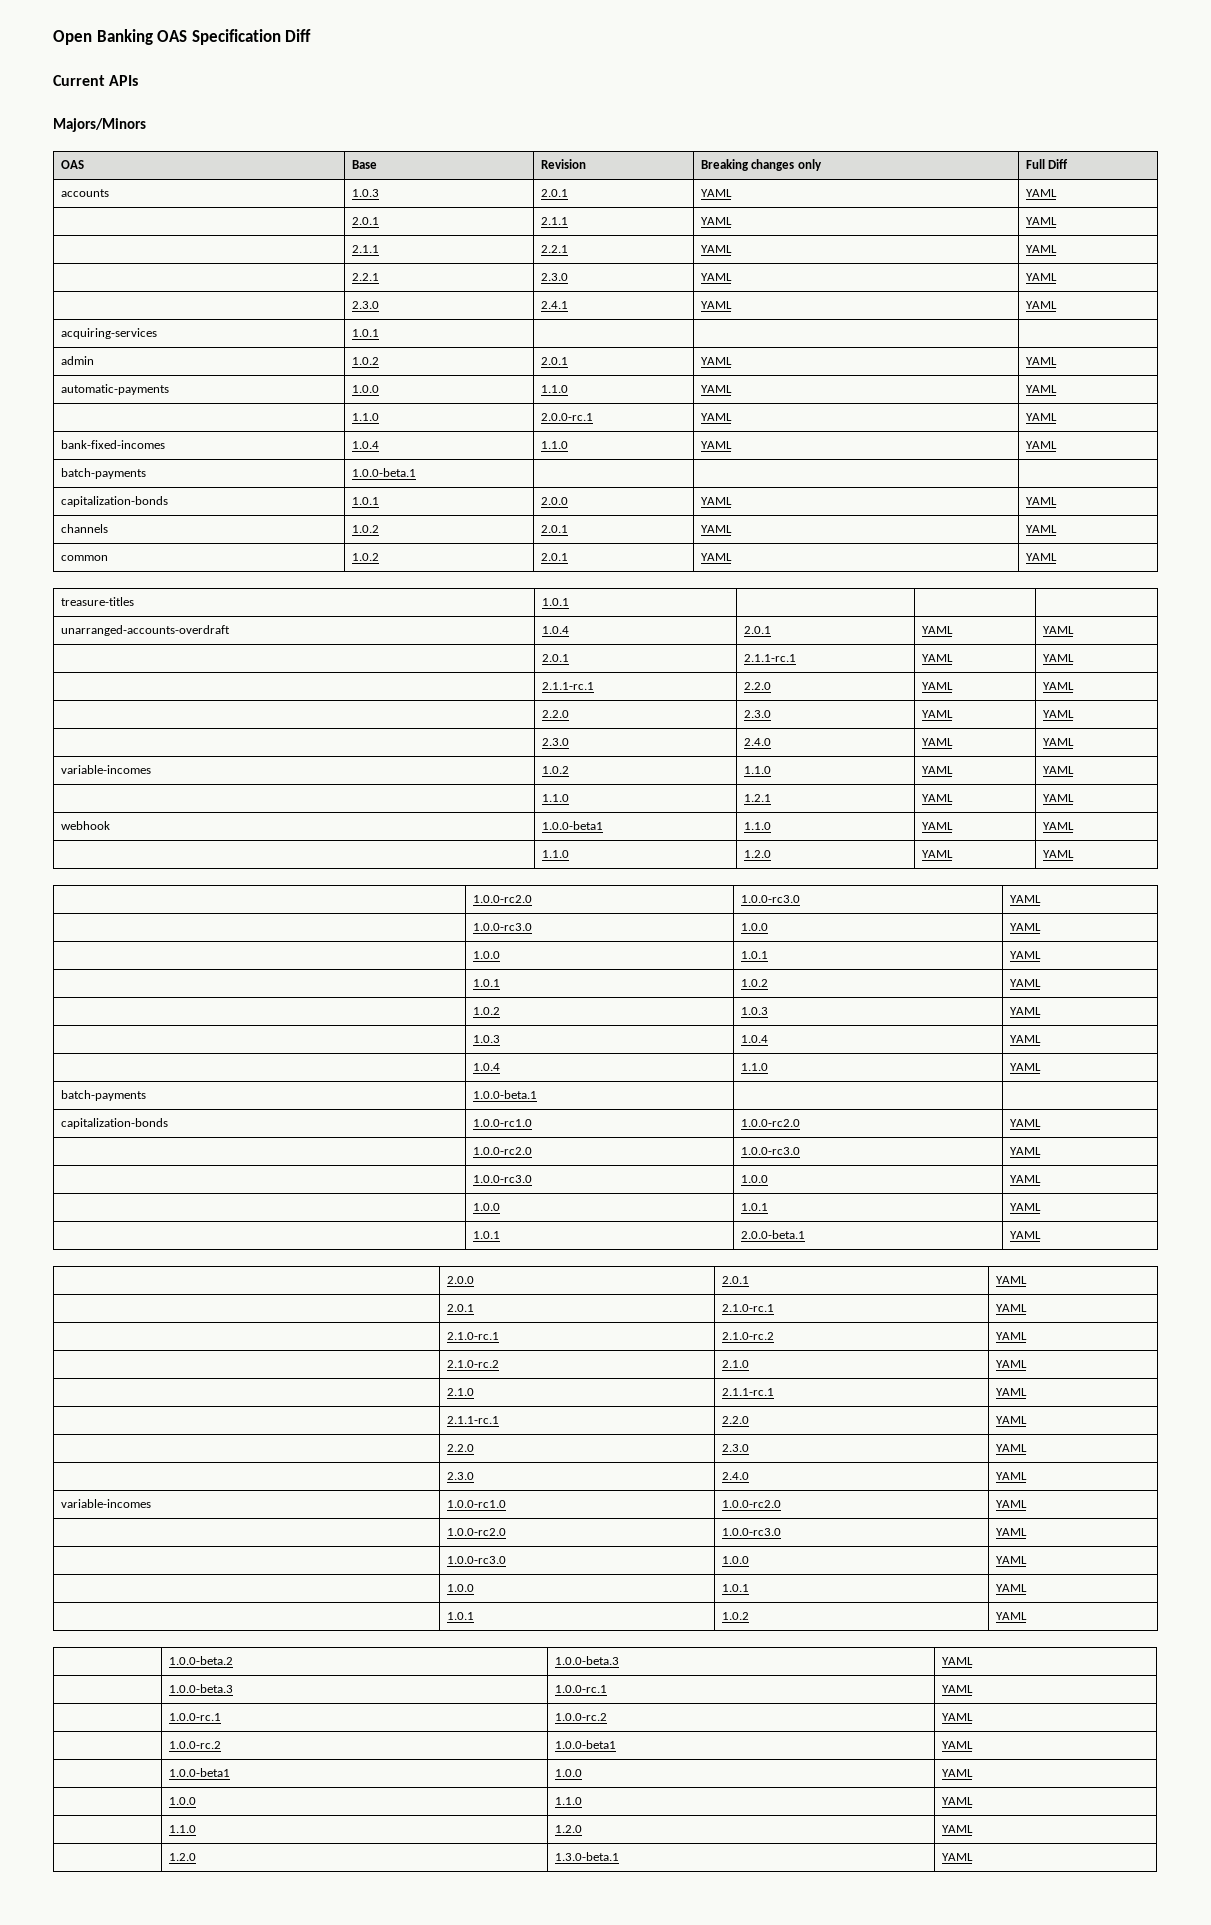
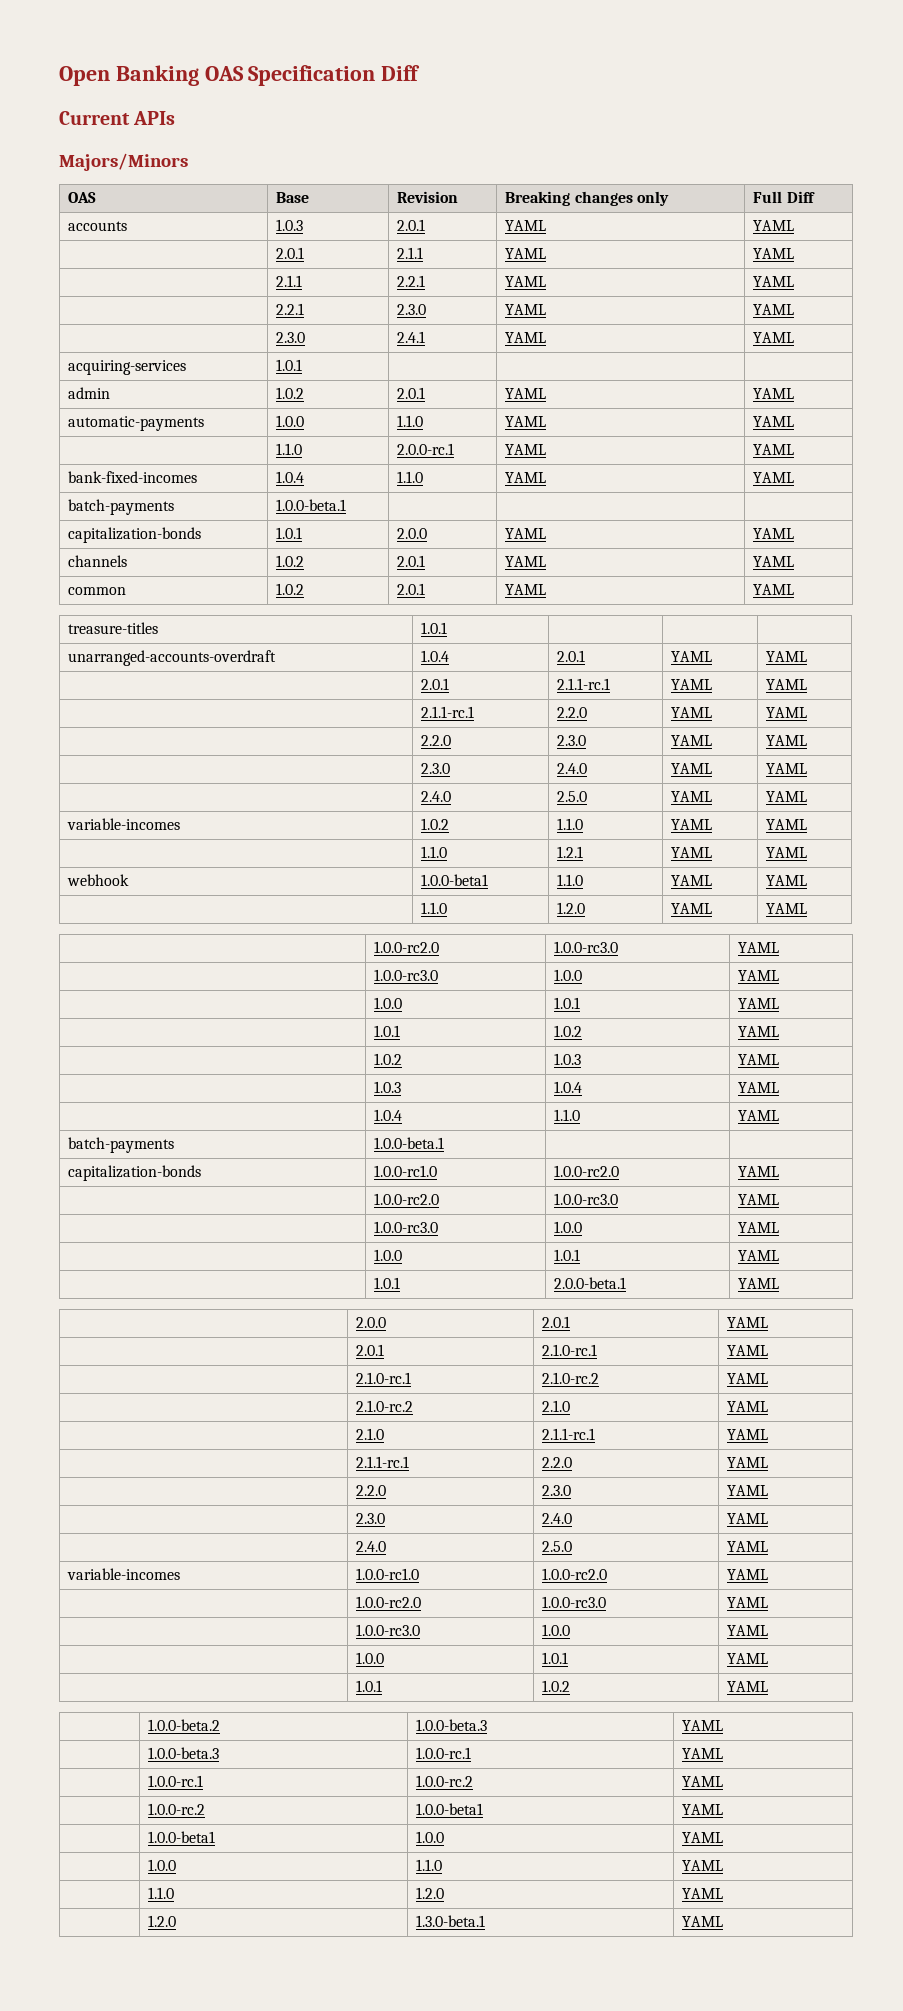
(1074, 742) none -> [421,791,452,802] [557,791,588,802] [671,791,713,802] [766,791,808,802] // | 2.4.0 | 2.5.0 | YAML | YAML
(1027, 1476) none -> [356,1541,387,1552] [542,1541,573,1552] [727,1541,769,1552] // | 2.4.0 | 2.5.0 | YAML

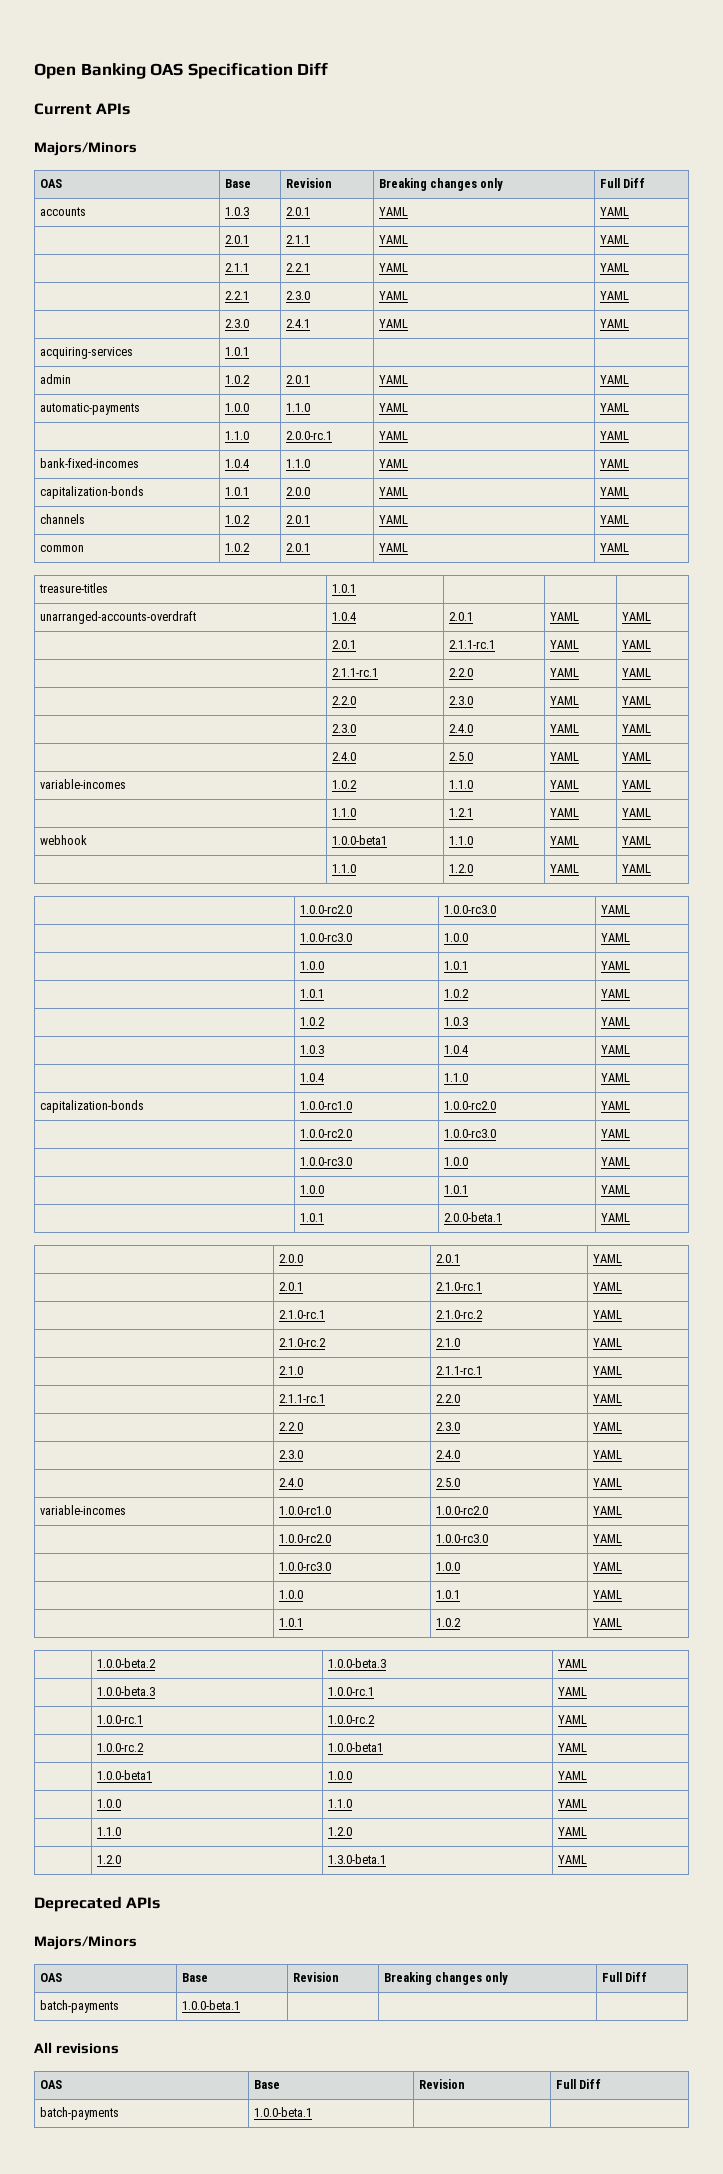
[68,499,175,515] [276,499,347,511] // batch-payments | 1.0.0-beta.1 | | | -> (629, 463) none
[68,1137,175,1153] [374,1137,445,1149] // batch-payments | 1.0.0-beta.1 | | -> (630, 1077) none
(724, 1921) none -> [34,1896,161,1912] [34,1936,137,1950] [39,1973,62,1982] [181,1973,208,1982] [292,1972,339,1982] [383,1972,509,1985] [601,1972,648,1982] [39,2000,119,2013] [181,2000,240,2010] [34,2042,119,2054] [39,2080,62,2089] [253,2080,280,2089] [418,2079,465,2089] [555,2079,602,2089] [39,2107,119,2120] [253,2107,312,2117] // Deprecated APIs // Majors/Minors // OAS | Base | Revision | Breaking changes only | Full Diff // batch-payments | 1.0.0-beta.1 | | | // All revisions // OAS | Base | Revision | Full Diff // batch-payments | 1.0.0-beta.1 | |

